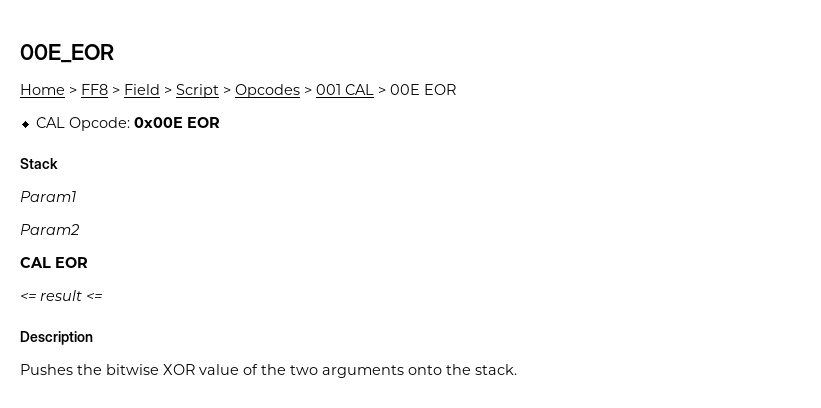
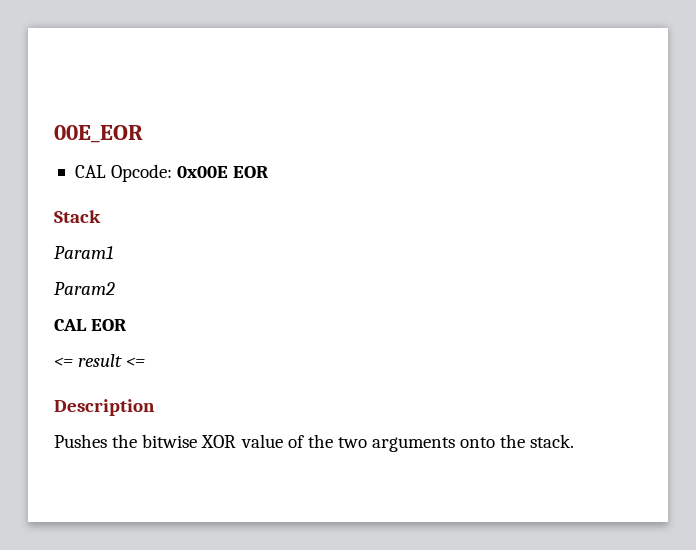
[20,84,456,98] // Home > FF8 > Field > Script > Opcodes > 001 CAL > 00E EOR -> (143, 134) none

